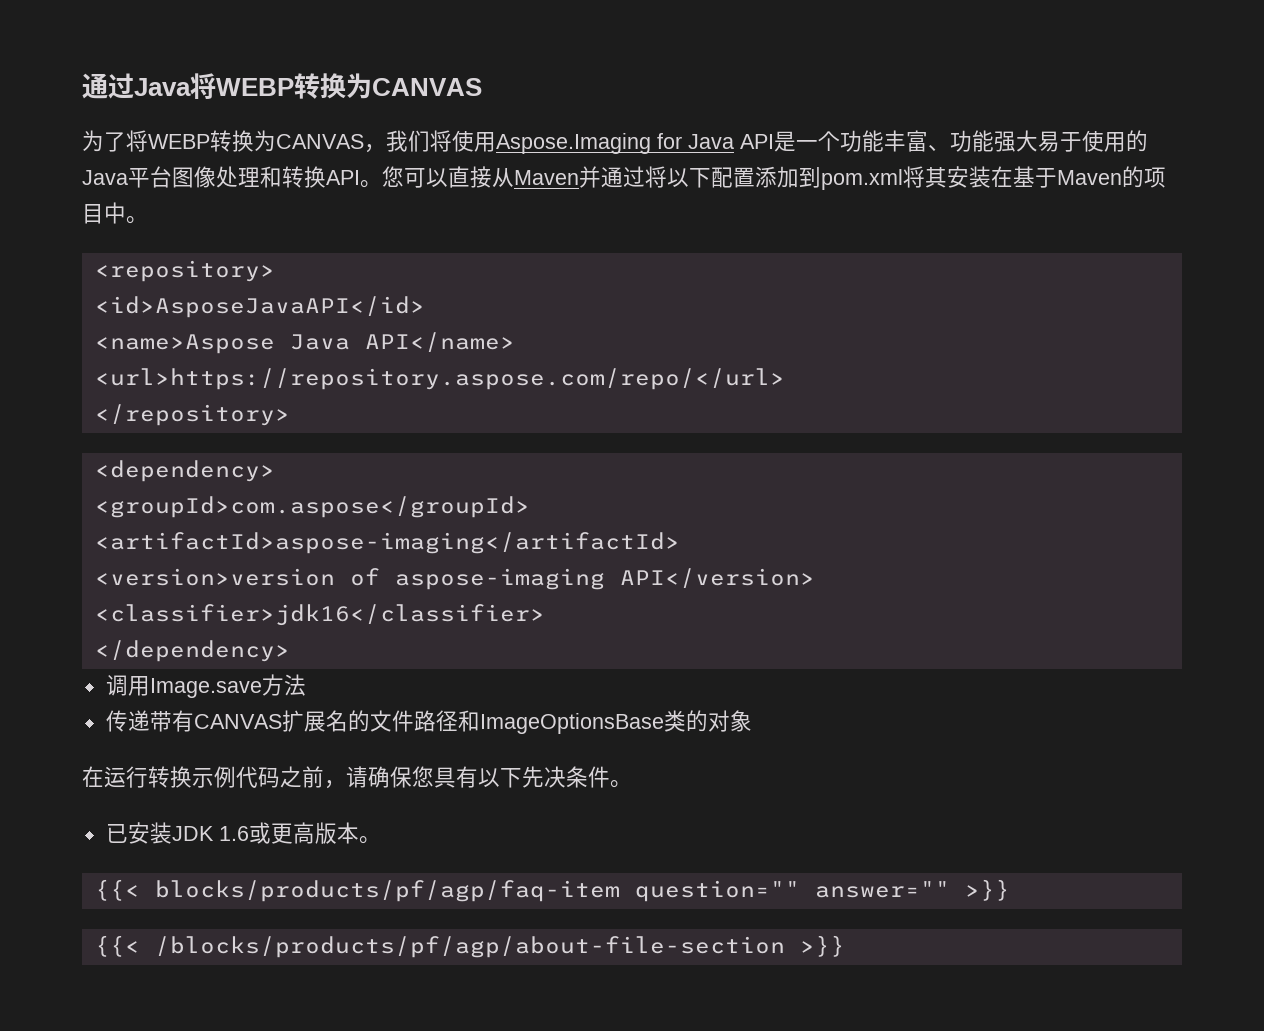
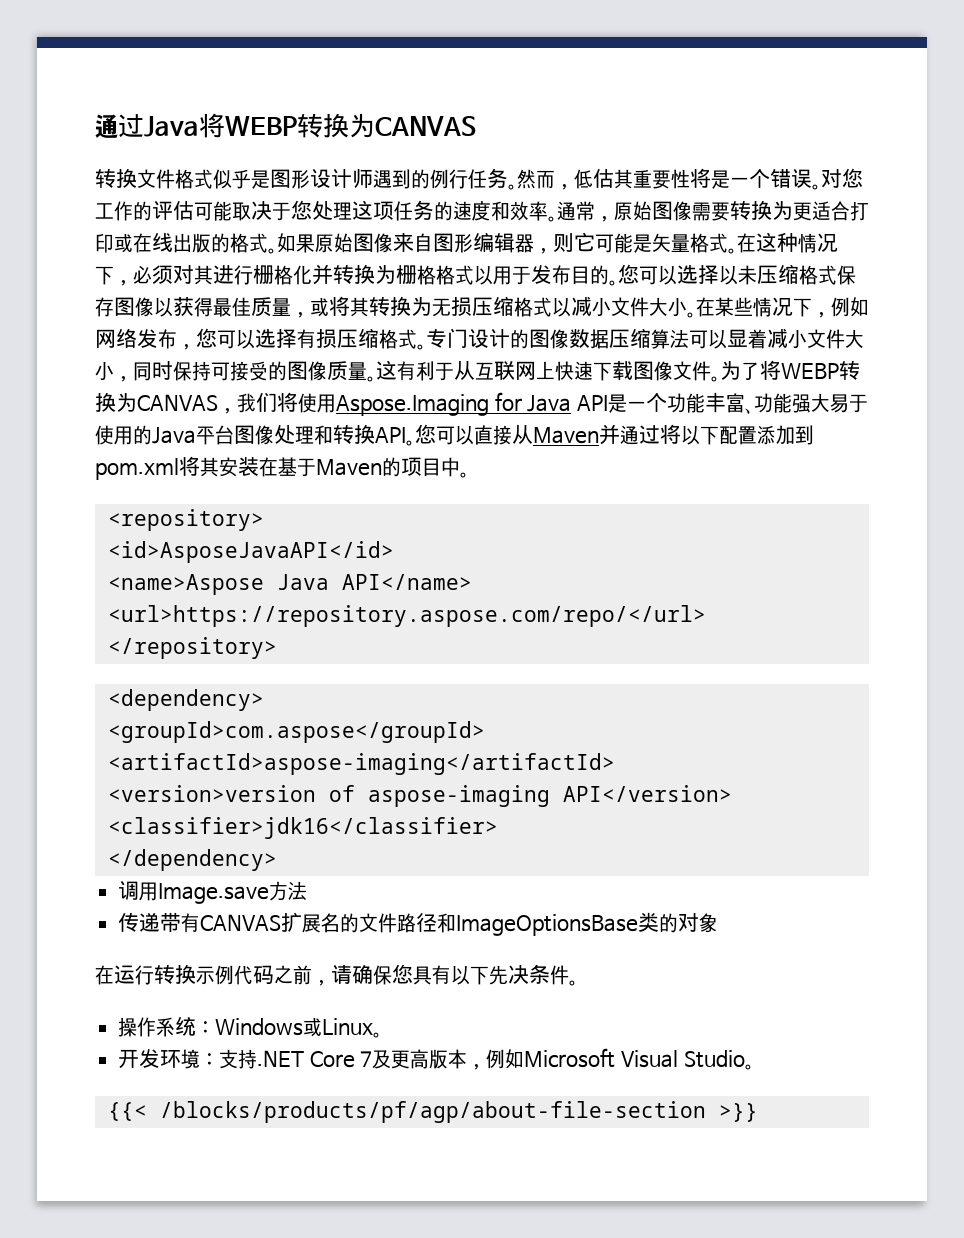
(482, 87) none -> [95,168,863,190] [95,200,869,222] [95,232,838,254] [95,264,856,286] [95,296,869,318] [95,328,864,350] [95,360,720,382] 转换文件格式似乎是图形设计师遇到的例行任务。然而，低估其重要性将是一个错误。对您工作的评估可能取决于您处理这项任务的速度和效率。通常，原始图像需要转换为更适合打印或在线出版的格式。如果原始图像来自图形编辑器，则它可能是矢量格式。在这种情况下，必须对其进行栅格化并转换为栅格格式以用于发布目的。您可以选择以未压缩格式保存图像以获得最佳质量，或将其转换为无损压缩格式以减小文件大小。在某些情况下，例如网络发布，您可以选择有损压缩格式。专门设计的图像数据压缩算法可以显着减小文件大小，同时保持可接受的图像质量。这有利于从互联网上快速下载图像文件。
[105,822,381,844] [94,879,1010,902] 已安装JDK 1.6或更高版本。 // {{< blocks/products/pf/agp/faq-item question="" answer="" >}} -> [118,1017,383,1038] [118,1048,754,1070] 操作系统：Windows或Linux。 // 开发环境：支持.NET Core 7及更高版本，例如Microsoft Visual Studio。

